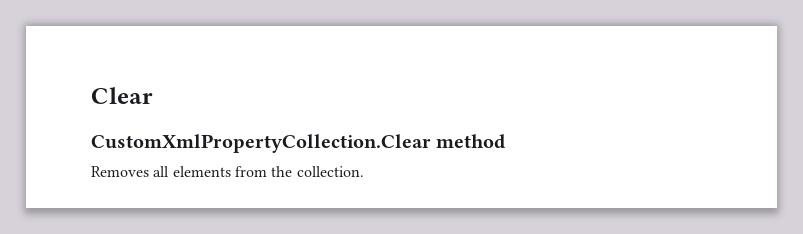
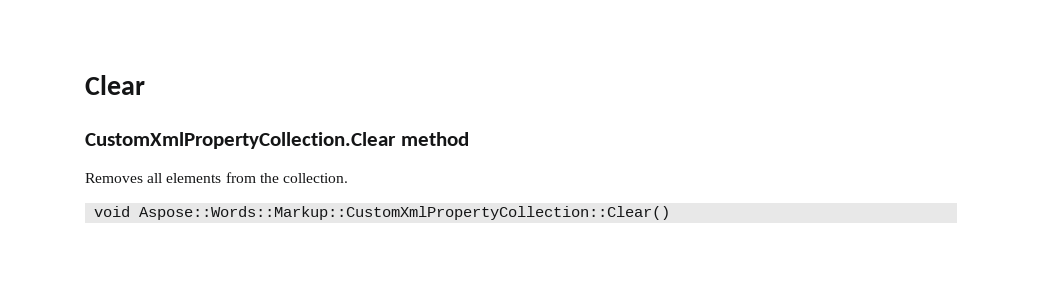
(364, 171) none -> [94,206,671,220] // void Aspose::Words::Markup::CustomXmlPropertyCollection::Clear()

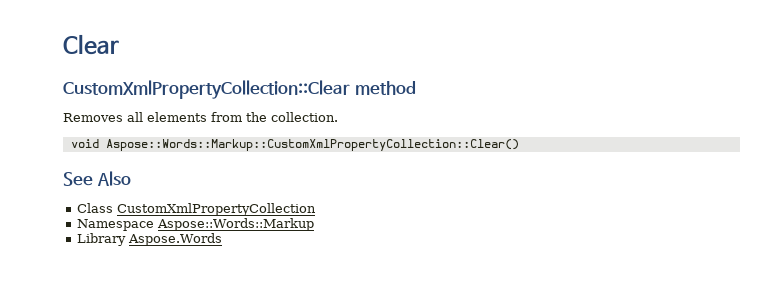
[85,132,396,149] CustomXmlPropertyCollection.Clear -> [63,80,350,99] CustomXmlPropertyCollection::Clear
(671, 213) none -> [63,171,131,186] [76,203,316,216] [76,218,314,231] [76,233,222,246] // See Also // Class CustomXmlPropertyCollection // Namespace Aspose::Words::Markup // Library Aspose.Words

